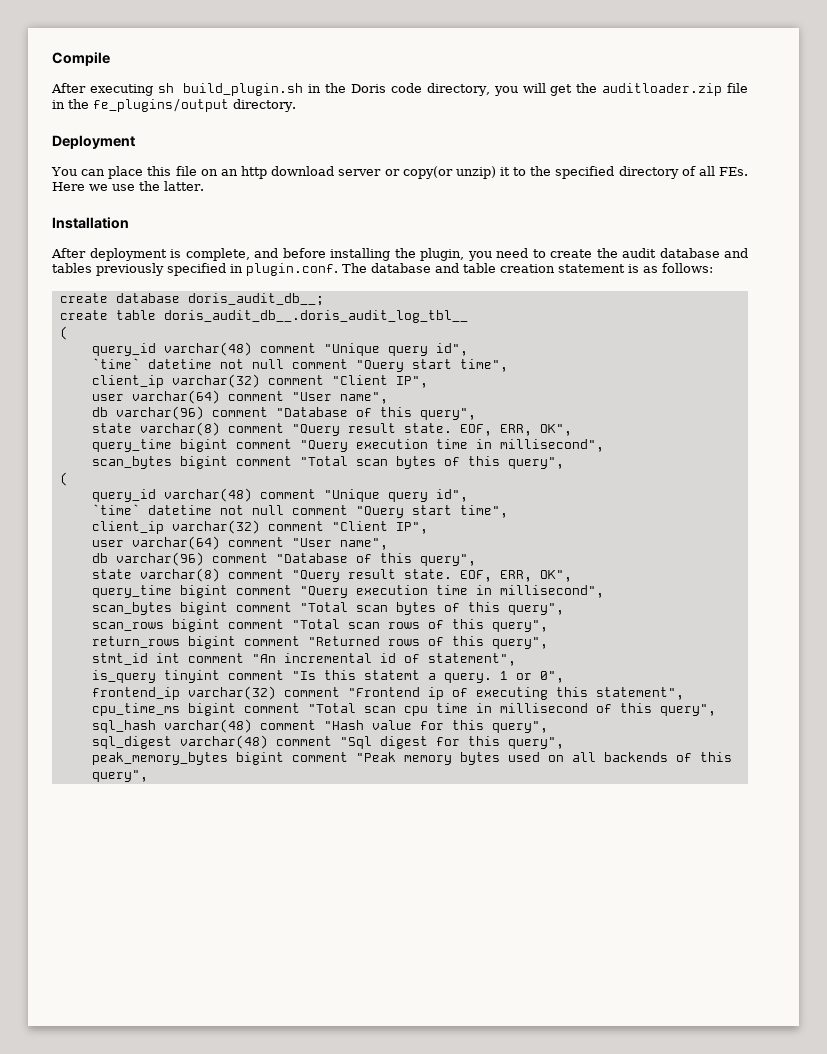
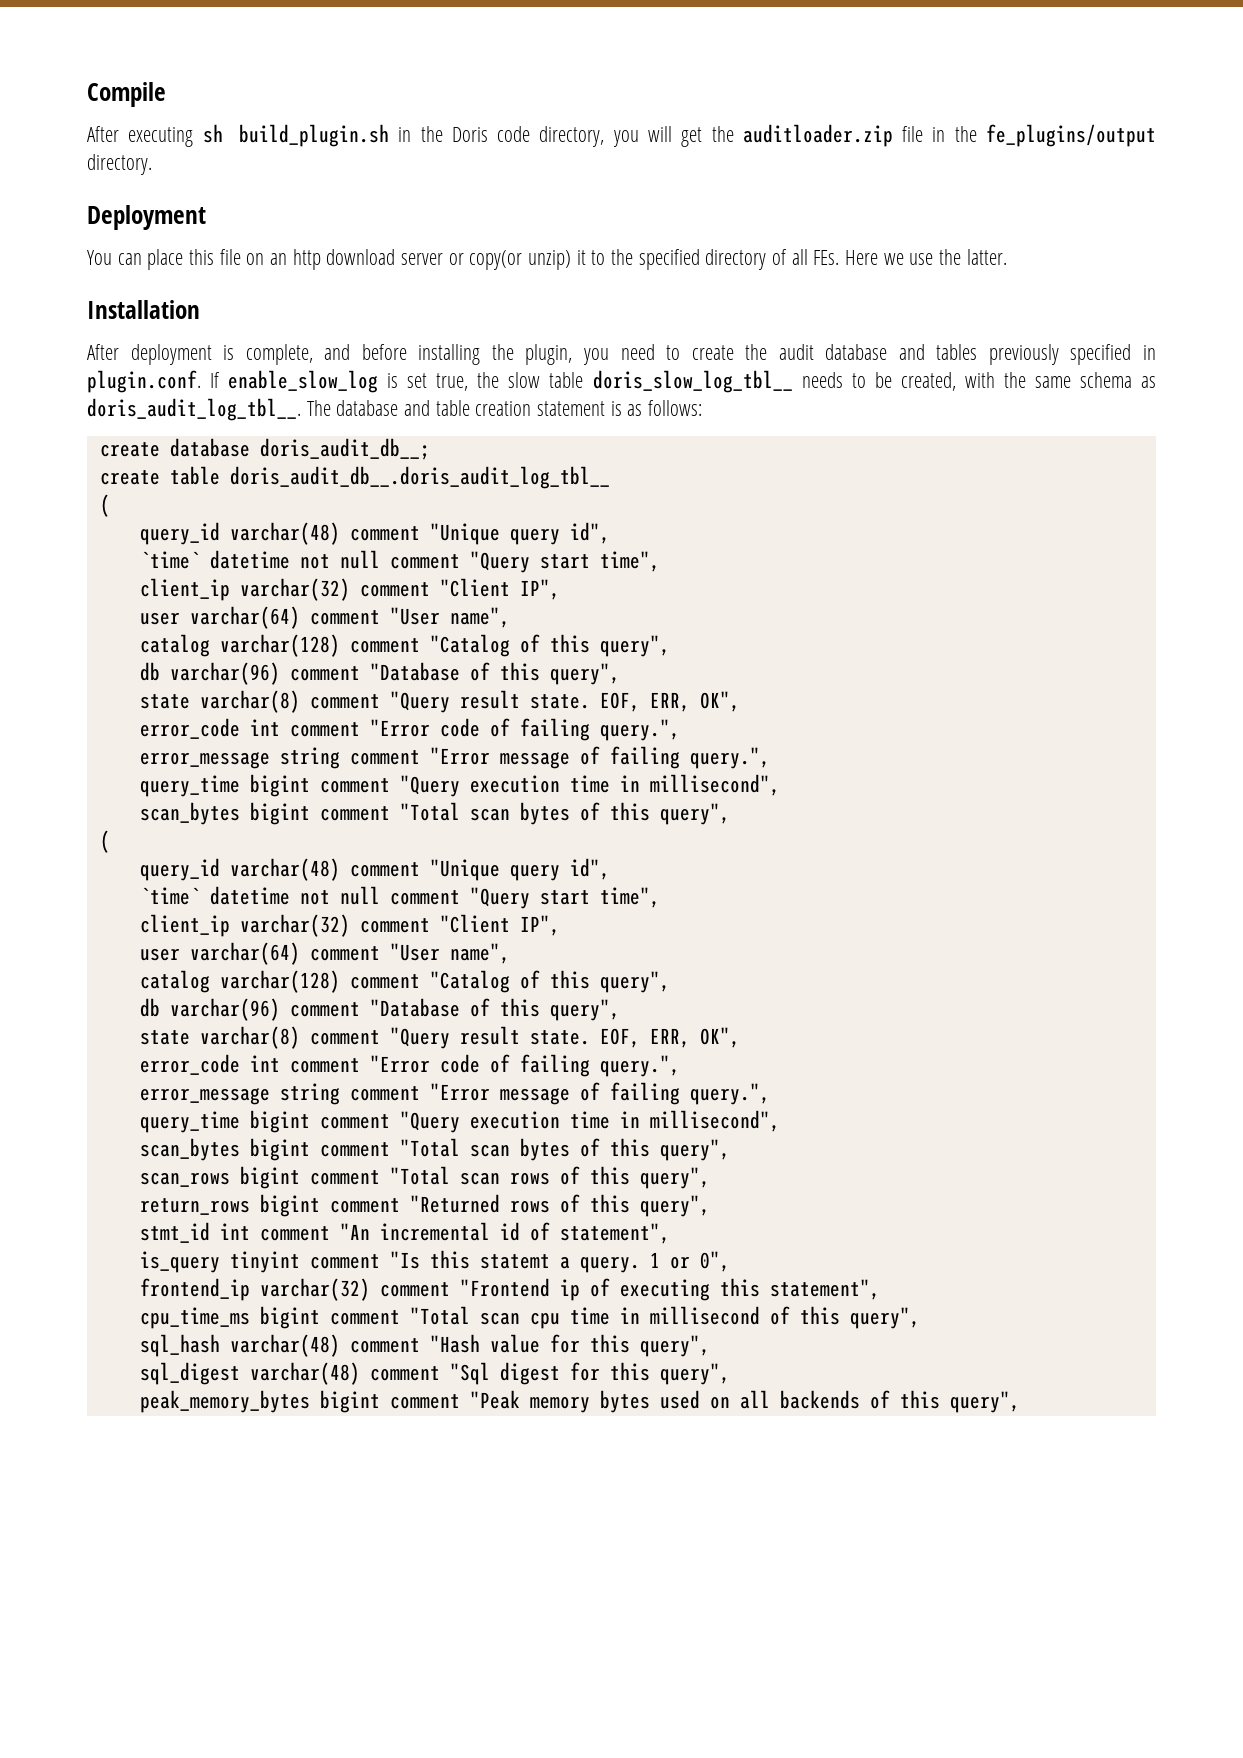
(338, 269) none -> [210,370,1156,393] [87,398,301,421] If enable_slow_log is set true, the slow table doris_slow_log_tbl__ needs to be created, with the same schema as doris_audit_log_tbl__.
(388, 398) none -> [139,634,670,657] // catalog varchar(128) comment "Catalog of this query",
(572, 430) none -> [139,718,680,741] [139,746,770,769] // error_code int comment "Error code of failing query.", // error_message string comment "Error message of failing query.",
(388, 544) none -> [139,970,670,993] // catalog varchar(128) comment "Catalog of this query",
(572, 576) none -> [139,1054,680,1077] [139,1082,770,1105] // error_code int comment "Error code of failing query.", // error_message string comment "Error message of failing query.",

